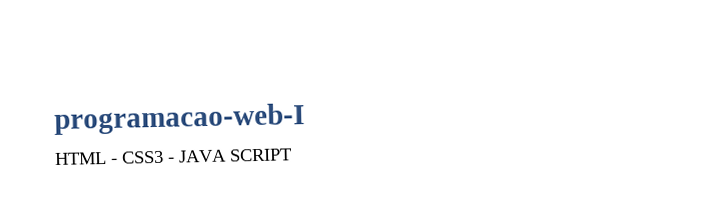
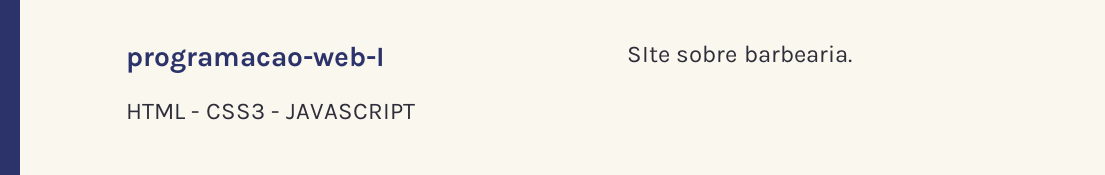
[178,148,292,163] JAVA SCRIPT -> [285,103,415,120] [627,45,852,63] JAVASCRIPT // SIte sobre barbearia.

